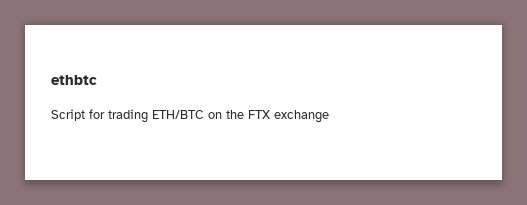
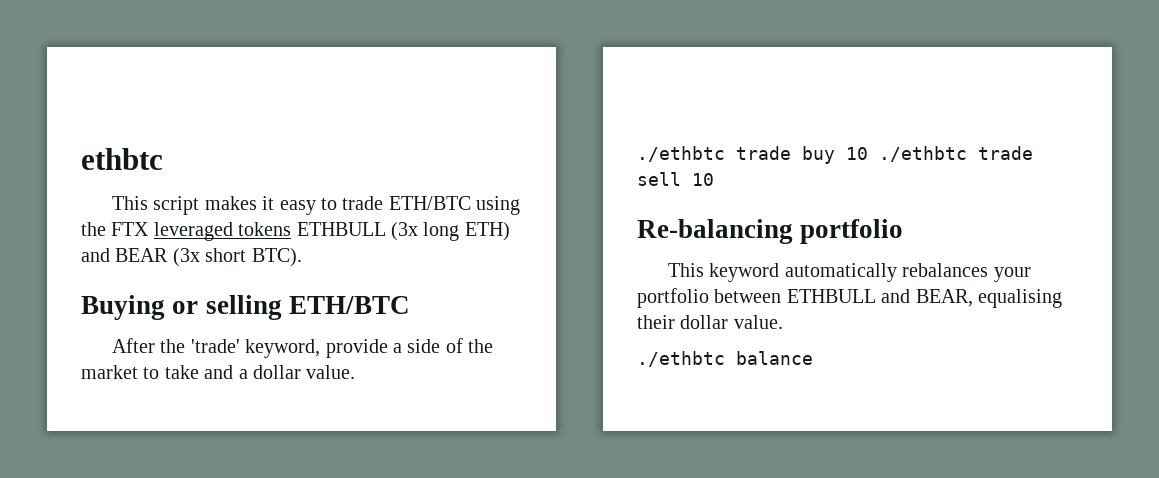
[51,109,329,123] Script for trading ETH/BTC on the FTX exchange -> [111,196,521,215] [81,222,510,241] [81,248,302,267] [81,295,410,320] [111,338,494,358] [81,365,356,379] [637,146,1033,164] [637,172,714,186] [637,219,904,244] [667,263,1031,282] [637,288,1062,308] [637,315,783,329] [637,351,813,367] This script makes it easy to trade ETH/BTC using the FTX leveraged tokens ETHBULL (3x long ETH) and BEAR (3x short BTC). // Buying or selling ETH/BTC // After the 'trade' keyword, provide a side of the market to take and a dollar value. // ./ethbtc trade buy 10 ./ethbtc trade sell 10 // Re-balancing portfolio // This keyword automatically rebalances your portfolio between ETHBULL and BEAR, equalising their dollar value. // ./ethbtc balance

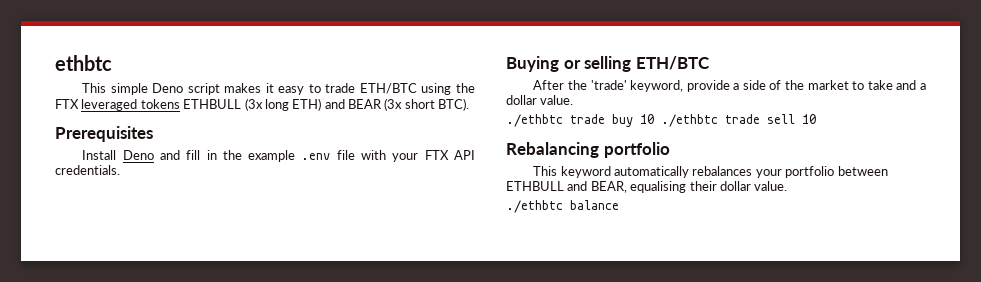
(148, 203) none -> [110,83,184,95] simple Deno
(302, 257) none -> [55,126,153,142] [82,150,476,162] [55,165,120,175] // Prerequisites // Install Deno and fill in the example .env file with your FTX API credentials.
[637,219,793,244] Re-balancing -> [506,142,599,158] Rebalancing

